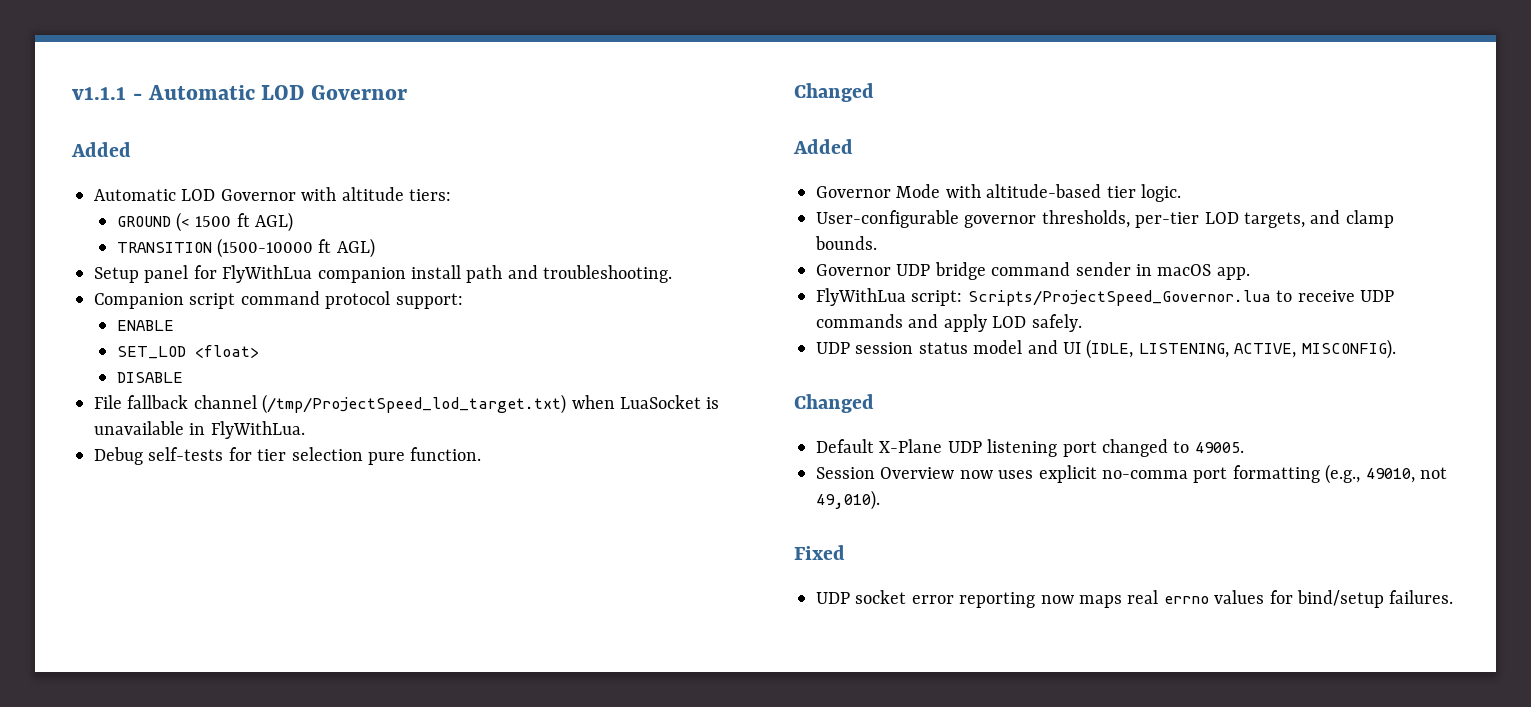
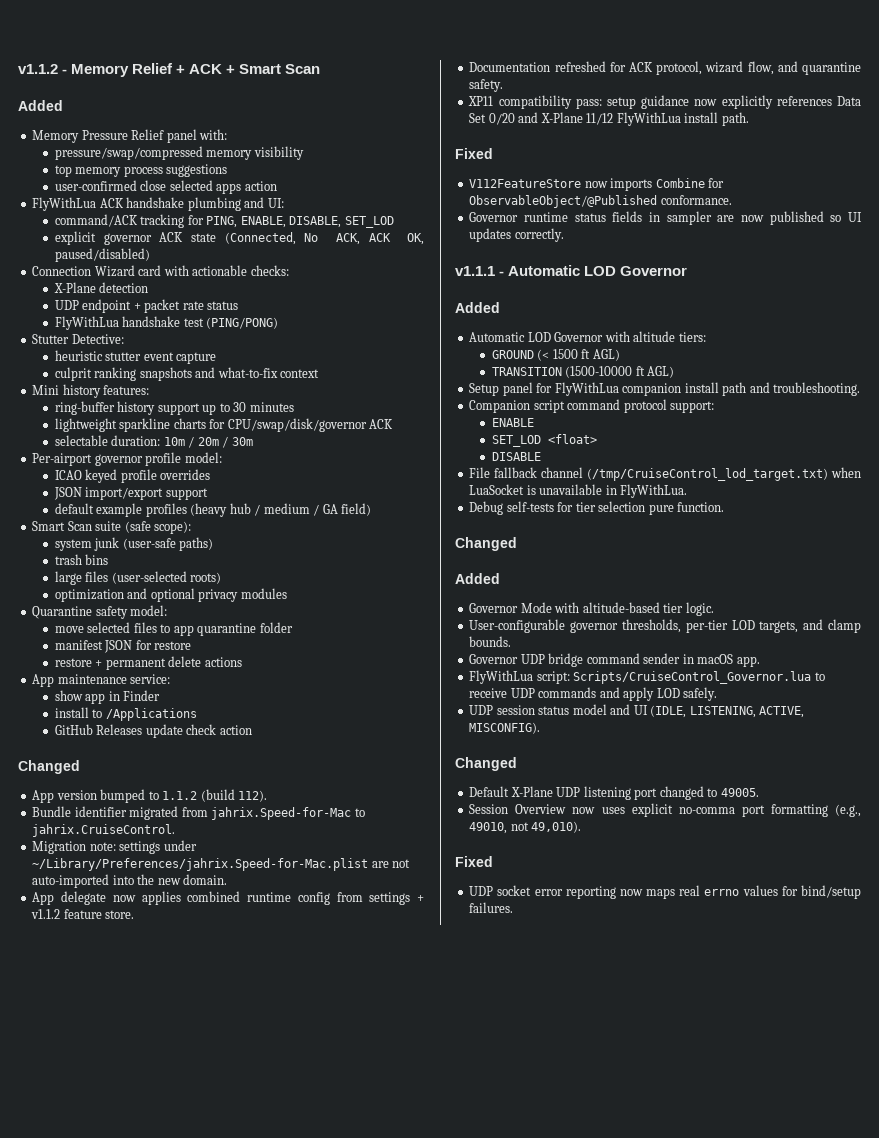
(72, 93) none -> [18,63,321,77] [18,100,63,111] [32,129,228,143] [54,146,304,160] [54,164,228,177] [54,180,277,194] [32,197,284,211] [54,214,394,228] [54,231,424,245] [54,248,150,262] [32,265,289,277] [53,282,149,293] [54,299,239,313] [54,316,279,330] [32,334,124,344] [54,350,217,364] [54,367,320,381] [32,384,150,398] [54,401,294,415] [54,418,394,432] [54,435,253,448] [32,452,222,466] [54,469,211,483] [53,487,208,500] [54,503,372,517] [32,521,192,534] [54,537,214,551] [54,554,109,565] [54,571,222,585] [54,588,287,602] [32,605,168,619] [54,622,293,636] [54,640,192,653] [54,656,242,670] [32,674,171,687] [54,690,161,704] [54,707,197,721] [54,724,252,738] [18,760,80,774] [32,789,268,803] [32,806,365,820] [32,824,176,837] [32,840,197,854] [32,858,411,871] [32,874,228,888] [32,891,425,905] [31,909,135,919] [469,61,861,75] [469,79,504,92] [468,95,861,109] [469,112,749,126] [455,148,493,159] [469,178,725,191] [469,195,732,208] [469,211,862,225] [469,228,564,242] v1.1.2 - Memory Relief + ACK + Smart Scan // Added // Memory Pressure Relief panel with: // pressure/swap/compressed memory visibility // top memory process suggestions // user-confirmed close selected apps action // FlyWithLua ACK handshake plumbing and UI: // command/ACK tracking for PING, ENABLE, DISABLE, SET_LOD // explicit governor ACK state (Connected, No ACK, ACK OK, paused/disabled) // Connection Wizard card with actionable checks: // X-Plane detection // UDP endpoint + packet rate status // FlyWithLua handshake test (PING/PONG) // Stutter Detective: // heuristic stutter event capture // culprit ranking snapshots and what-to-fix context // Mini history features: // ring-buffer history support up to 30 minutes // lightweight sparkline charts for CPU/swap/disk/governor ACK // selectable duration: 10m / 20m / 30m // Per-airport governor profile model: // ICAO keyed profile overrides // JSON import/export support // default example profiles (heavy hub / medium / GA field) // Smart Scan suite (safe scope): // system junk (user-safe paths) // trash bins // large files (user-selected roots) // optimization and optional privacy modules // Quarantine safety model: // move selected files to app quarantine folder // manifest JSON for restore // restore + permanent delete actions // App maintenance service: // show app in Finder // install to /Applications // GitHub Releases update check action // Changed // App version bumped to 1.1.2 (build 112). // Bundle identifier migrated from jahrix.Speed-for-Mac to jahrix.CruiseControl. // Migration note: settings under ~/Library/Preferences/jahrix.Speed-for-Mac.plist are not auto-imported into the new domain. // App delegate now applies combined runtime config from settings + v1.1.2 feature store. // Documentation refreshed for ACK protocol, wizard flow, and quarantine safety. // XP11 compatibility pass: setup guidance now explicitly references Data Set 0/20 and X-Plane 11/12 FlyWithLua install path. // Fixed // V112FeatureStore now imports Combine for ObservableObject/@Published conformance. // Governor runtime status fields in sampler are now published so UI updates correctly. //
[262,394,567,414] (/tmp/ProjectSpeed_lod_target.txt) -> [587,468,829,481] (/tmp/CruiseControl_lod_target.txt)
[967,290,1271,306] Scripts/ProjectSpeed_Governor.lua -> [573,671,812,684] Scripts/CruiseControl_Governor.lua

